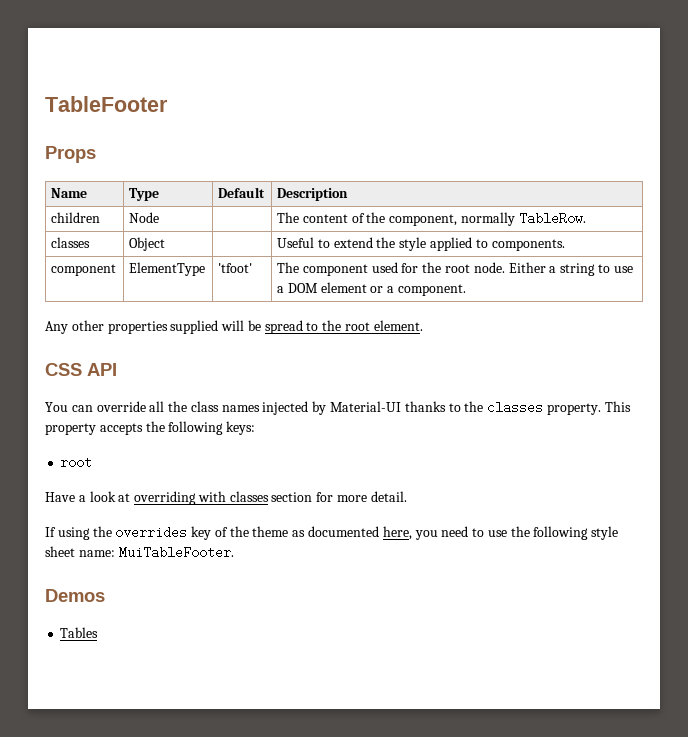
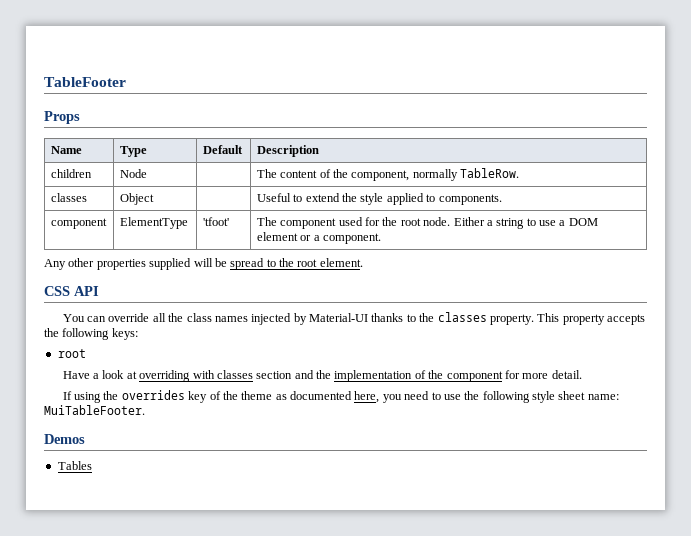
(313, 497) none -> [294,370,503,382] and the implementation of the component

